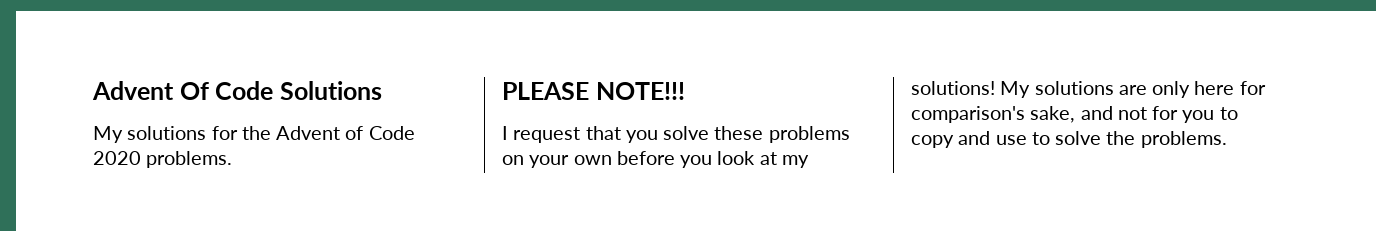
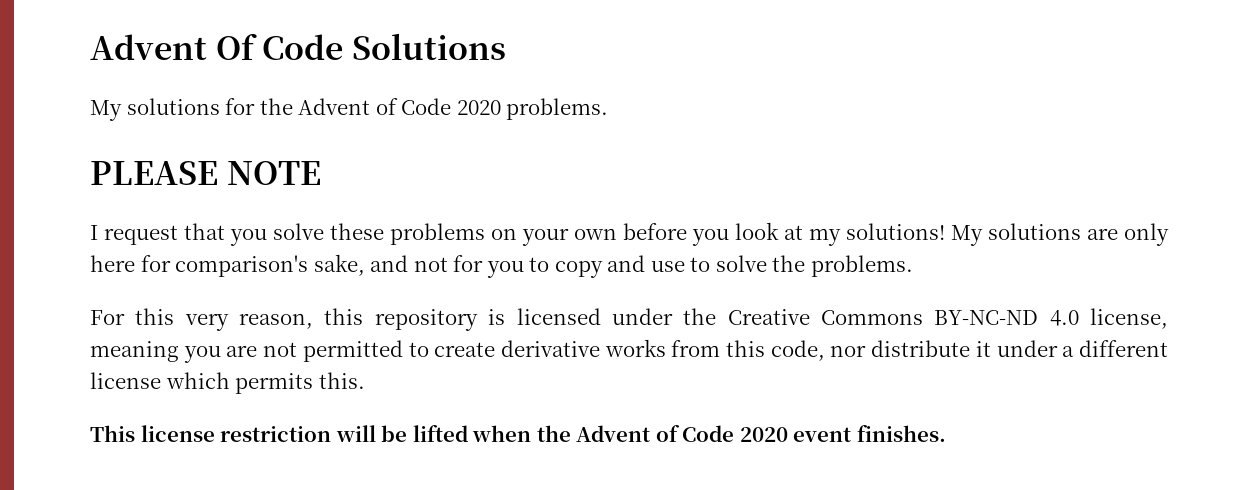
[595,82,685,100] NOTE!!! -> [226,161,321,185] NOTE
(1227, 139) none -> [90,308,1168,331] [90,339,1169,363] [90,372,365,394] [90,425,946,442] // For this very reason, this repository is licensed under the Creative Commons BY-NC-ND 4.0 license, meaning you are not permitted to create derivative works from this code, nor distribute it under a different license which permits this. // This license restriction will be lifted when the Advent of Code 2020 event finishes.

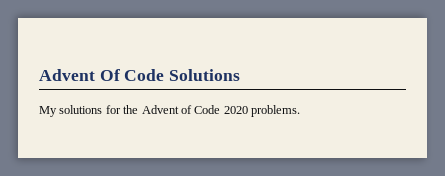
[90,161,321,185] [90,222,1169,246] [90,254,914,278] [90,308,1168,331] [90,339,1169,363] [90,372,365,394] [90,425,946,442] // PLEASE NOTE // I request that you solve these problems on your own before you look at my solutions! My solutions are only here for comparison's sake, and not for you to copy and use to solve the problems. // For this very reason, this repository is licensed under the Creative Commons BY-NC-ND 4.0 license, meaning you are not permitted to create derivative works from this code, nor distribute it under a different license which permits this. // This license restriction will be lifted when the Advent of Code 2020 event finishes. -> (300, 111) none

